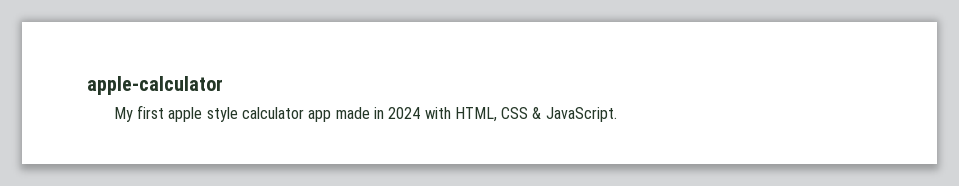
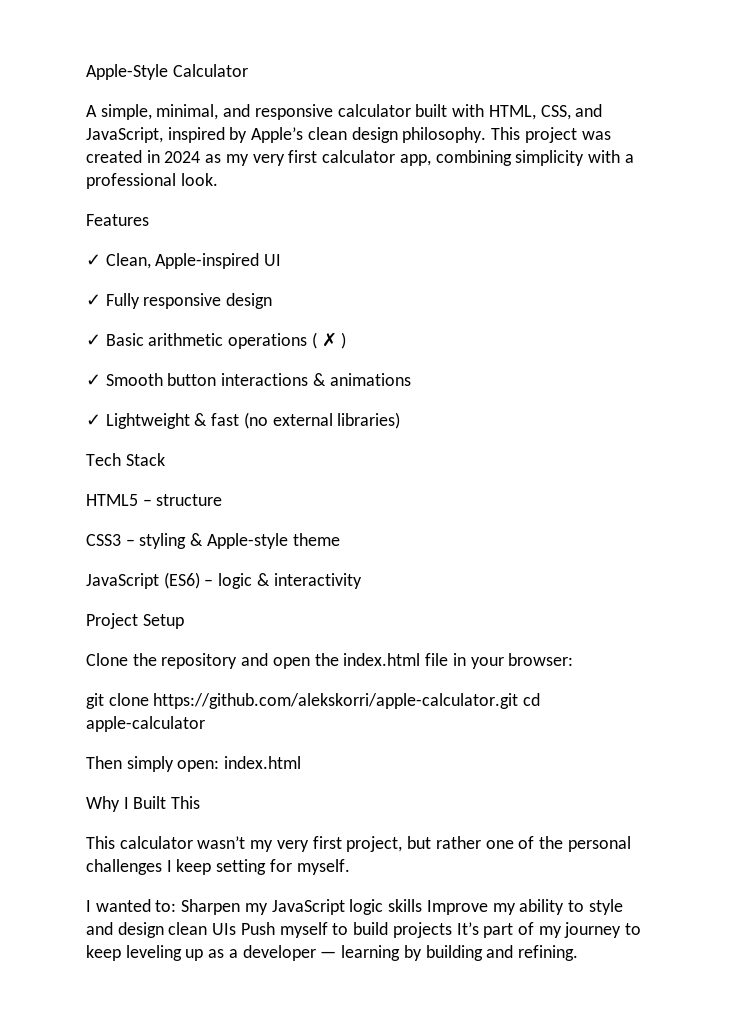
[87,76,223,95] [113,105,617,122] apple-calculator // My first apple style calculator app made in 2024 with HTML, CSS & JavaScript. -> [86,64,248,80] [86,104,603,120] [86,127,611,143] [86,150,634,166] [86,173,218,189] [86,214,149,226] [86,253,282,269] [86,293,273,309] [86,332,347,349] [86,373,411,386] [86,412,401,429] [86,453,165,466] [86,494,223,506] [86,533,340,549] [86,572,362,589] [86,613,184,629] [86,653,574,669] [86,693,541,709] [86,716,205,732] [86,756,302,772] [86,796,201,812] [86,836,631,852] [86,859,350,875] [86,899,623,915] [86,922,642,938] [86,945,578,961] Apple-Style Calculator // A simple, minimal, and responsive calculator built with HTML, CSS, and JavaScript, inspired by Apple’s clean design philosophy. This project was created in 2024 as my very first calculator app, combining simplicity with a professional look. // Features // ✓ Clean, Apple-inspired UI // ✓ Fully responsive design // ✓ Basic arithmetic operations ( ✗ ) // ✓ Smooth button interactions & animations // ✓ Lightweight & fast (no external libraries) // Tech Stack // HTML5 – structure // CSS3 – styling & Apple-style theme // JavaScript (ES6) – logic & interactivity // Project Setup // Clone the repository and open the index.html file in your browser: // git clone https://github.com/alekskorri/apple-calculator.git cd apple-calculator // Then simply open: index.html // Why I Built This // This calculator wasn’t my very first project, but rather one of the personal challenges I keep setting for myself. // I wanted to: Sharpen my JavaScript logic skills Improve my ability to style and design clean UIs Push myself to build projects It’s part of my journey to keep leveling up as a developer — learning by building and refining.

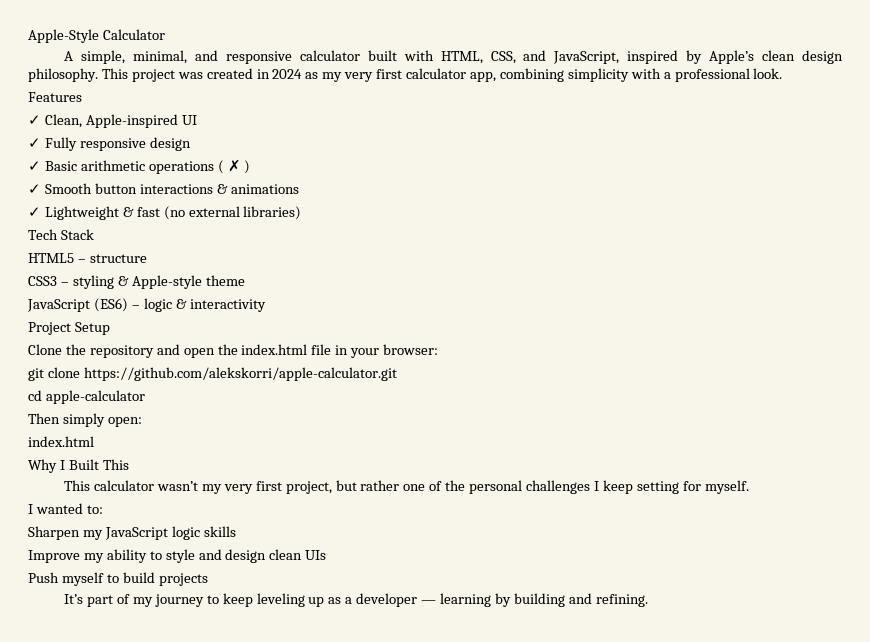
(519, 701) none -> (397, 374) //
(220, 766) none -> (142, 422) //
(177, 906) none -> (103, 509) //
(423, 905) none -> (236, 531) //
(237, 929) none -> (327, 555) //
(452, 930) none -> (208, 579) //

